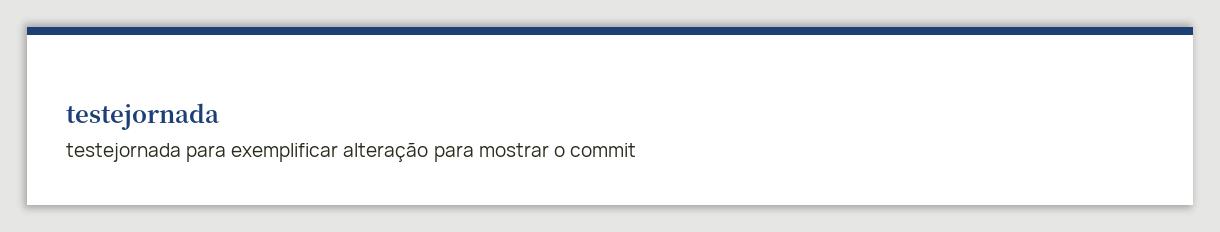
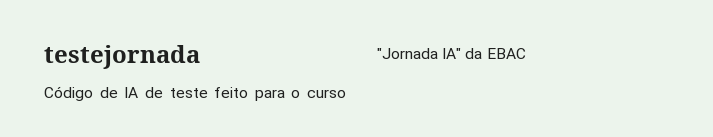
[66,142,636,162] testejornada para exemplificar alteração para mostrar o commit -> [44,86,346,101] [377,48,526,59] Código de IA de teste feito para o curso "Jornada IA" da EBAC

